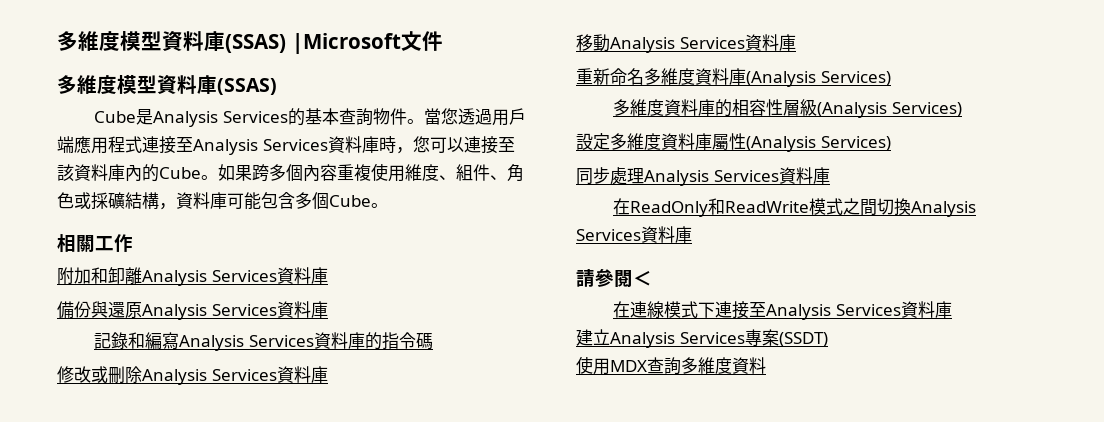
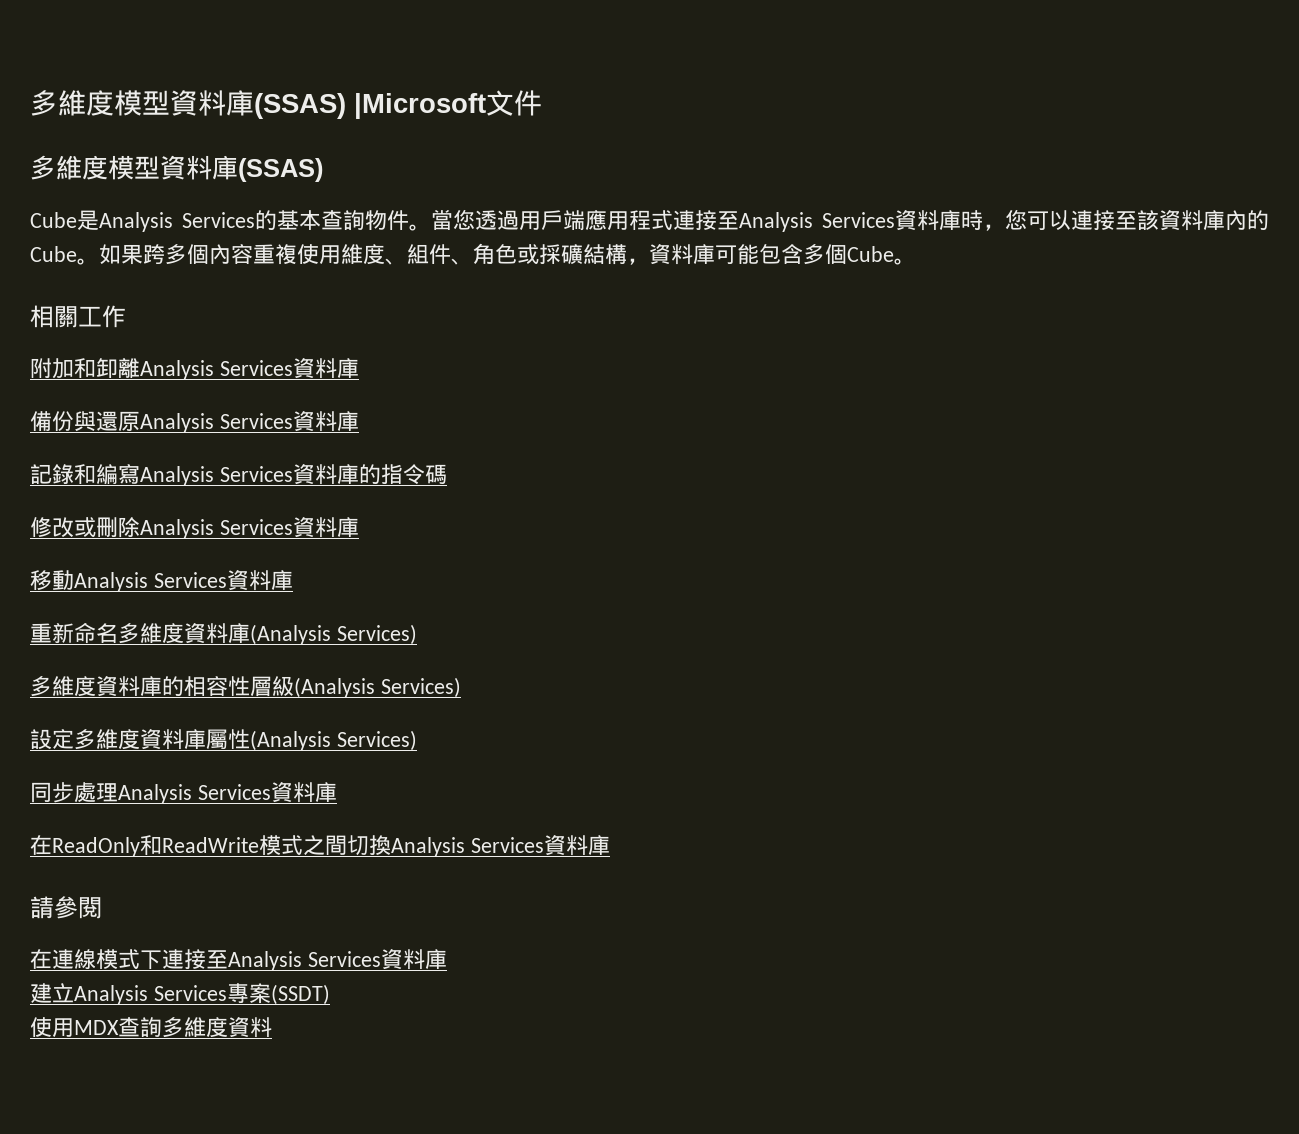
[633,271,652,286] ＜ -> (102, 908) none

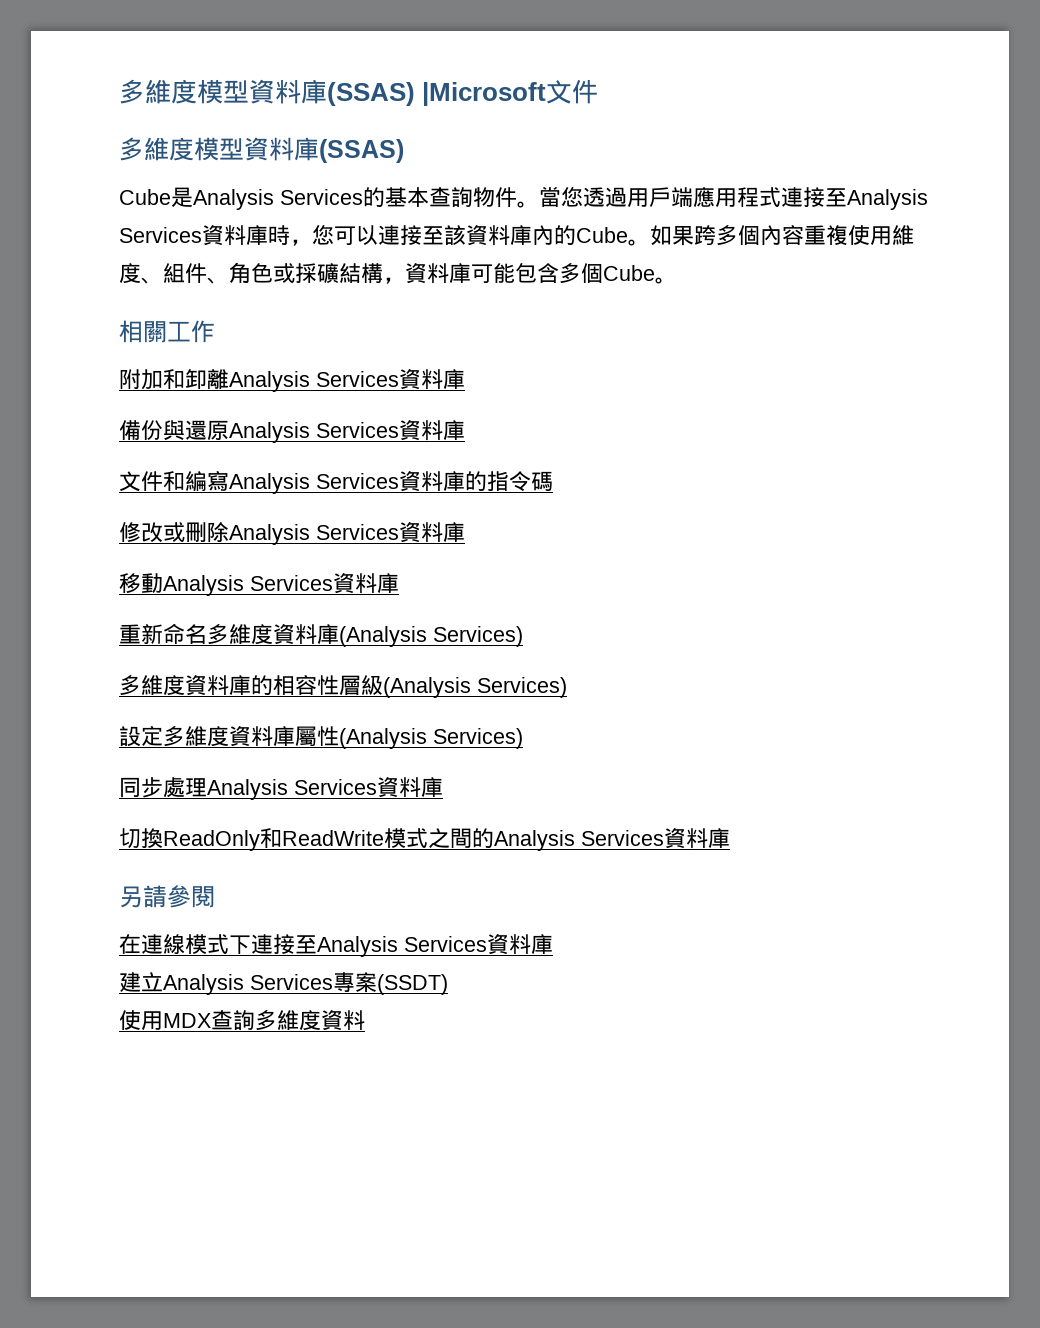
[30,464,74,484] 記錄 -> [119,471,163,492] 文件
[30,835,52,855] 在 -> [119,828,163,849] 切換
[347,835,610,857] 切換Analysis Services資料庫 // -> [472,828,730,851] [119,886,143,908] 的Analysis Services資料庫 // 另

